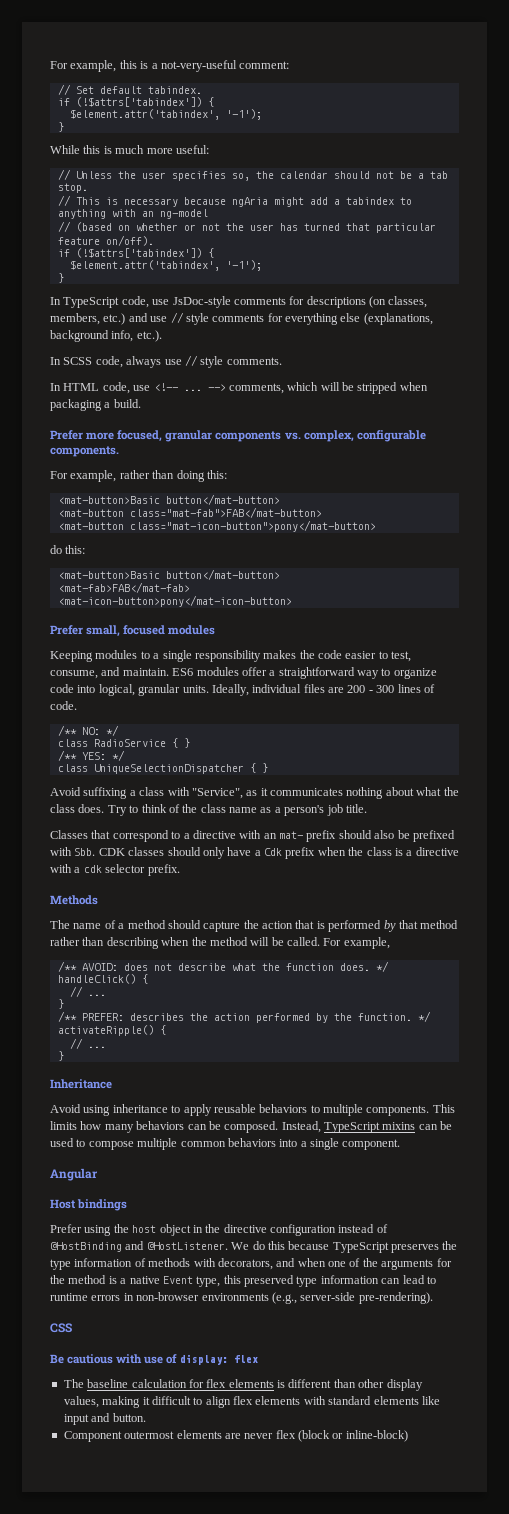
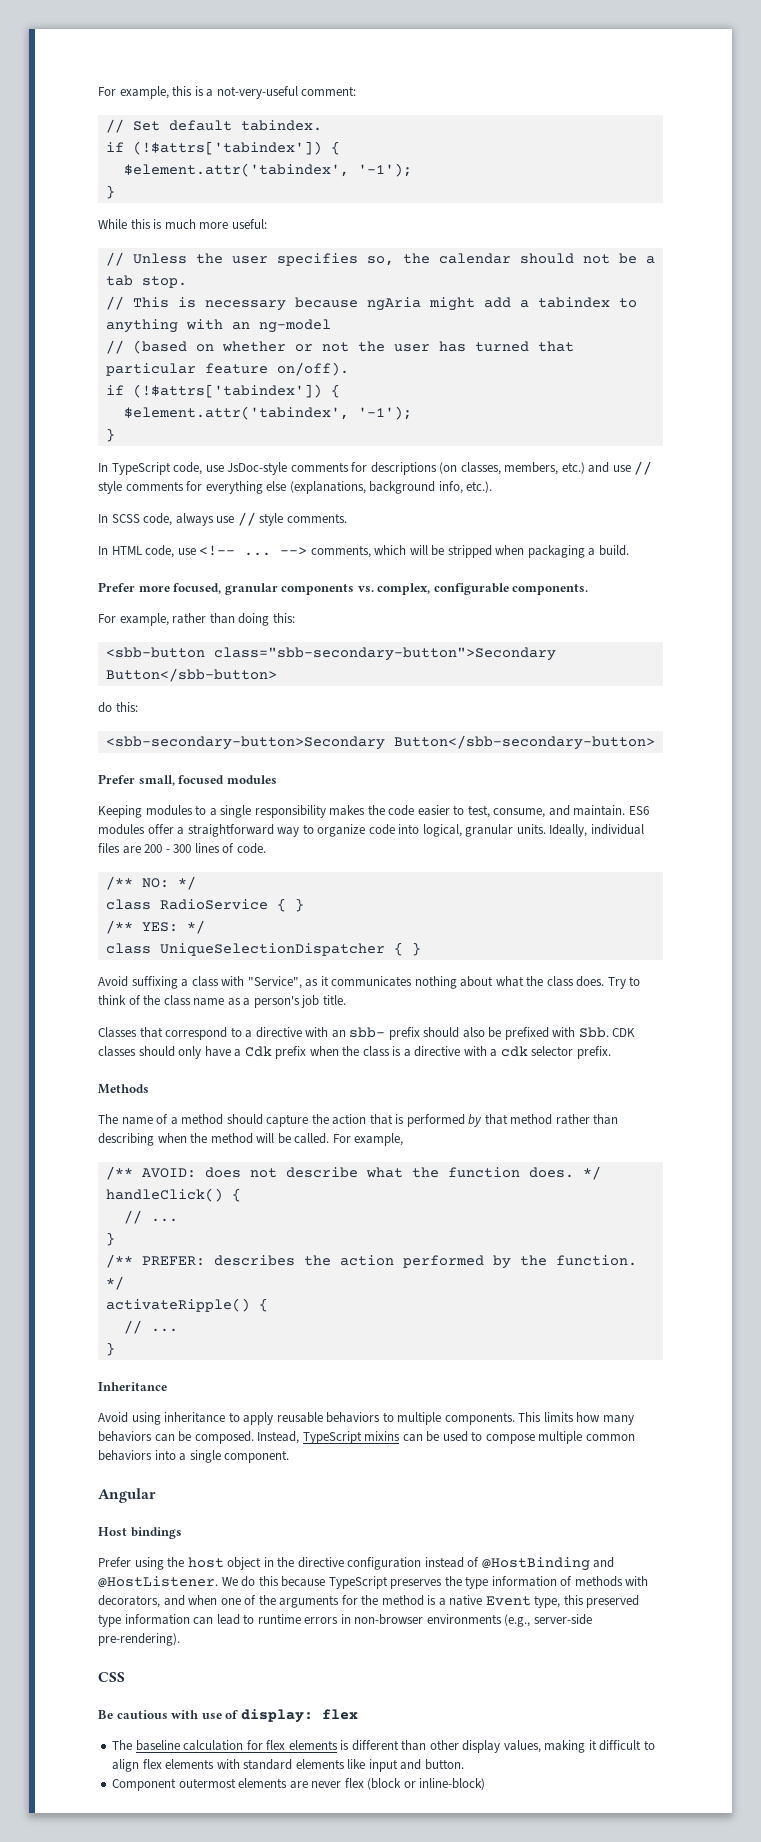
[57,494,280,505] [57,507,322,518] [57,520,376,532] [50,545,86,554] [57,569,280,580] [57,582,190,593] [57,595,292,607] <mat-button>Basic button</mat-button> // <mat-button class="mat-fab">FAB</mat-button> // <mat-button class="mat-icon-button">pony</mat-button> // do this: // <mat-button>Basic button</mat-button> // <mat-fab>FAB</mat-fab> // <mat-icon-button>pony</mat-icon-button> -> [105,647,556,661] [105,668,277,682] [98,702,138,713] [105,735,655,750] <sbb-button class="sbb-secondary-button">Secondary Button</sbb-button> // do this: // <sbb-secondary-button>Secondary Button</sbb-secondary-button>
[279,831,303,839] mat- -> [349,1027,386,1038] sbb-

